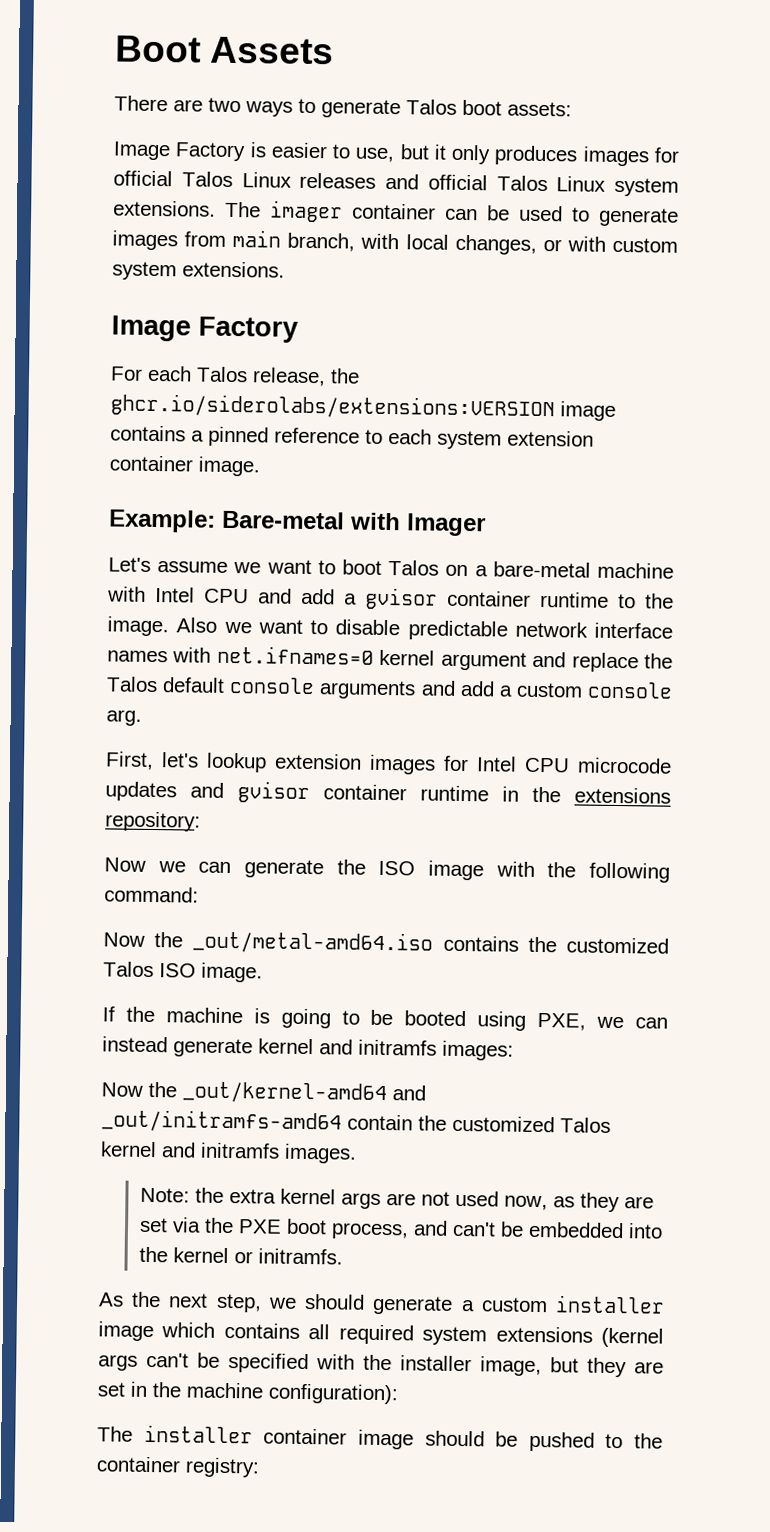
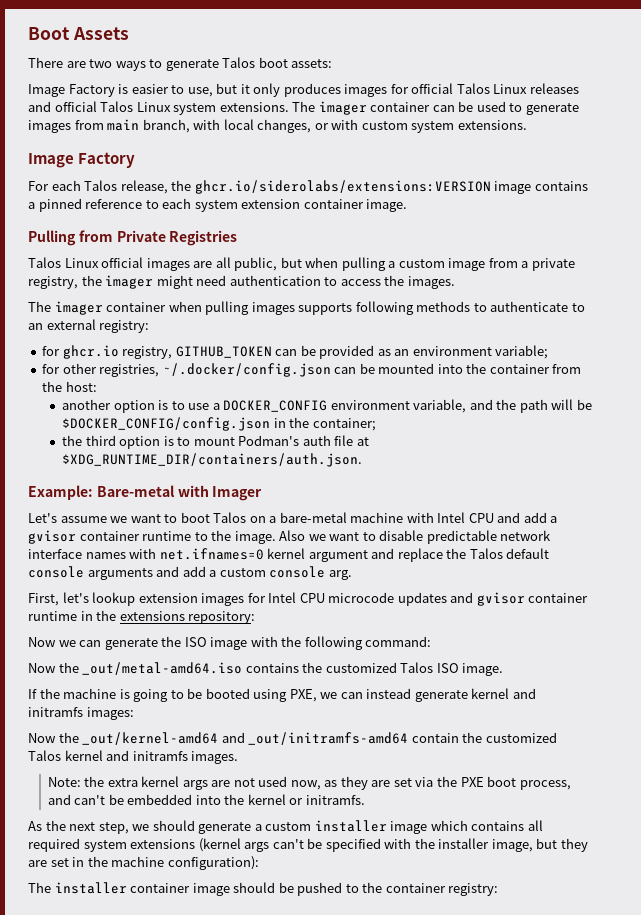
(260, 466) none -> [28,230,238,246] [28,257,575,271] [28,275,455,289] [28,301,585,315] [28,319,150,333] [42,345,549,359] [42,363,582,377] [42,381,97,392] [62,399,592,413] [62,417,376,431] [62,435,369,449] [62,453,363,467] // Pulling from Private Registries // Talos Linux official images are all public, but when pulling a custom image from a private registry, the imager might need authentication to access the images. // The imager container when pulling images supports following methods to authenticate to an external registry: // for ghcr.io registry, GITHUB_TOKEN can be provided as an environment variable; // for other registries, ~/.docker/config.json can be mounted into the container from the host: // another option is to use a DOCKER_CONFIG environment variable, and the path will be $DOCKER_CONFIG/config.json in the container; // the third option is to mount Podman's auth file at $XDG_RUNTIME_DIR/containers/auth.json.

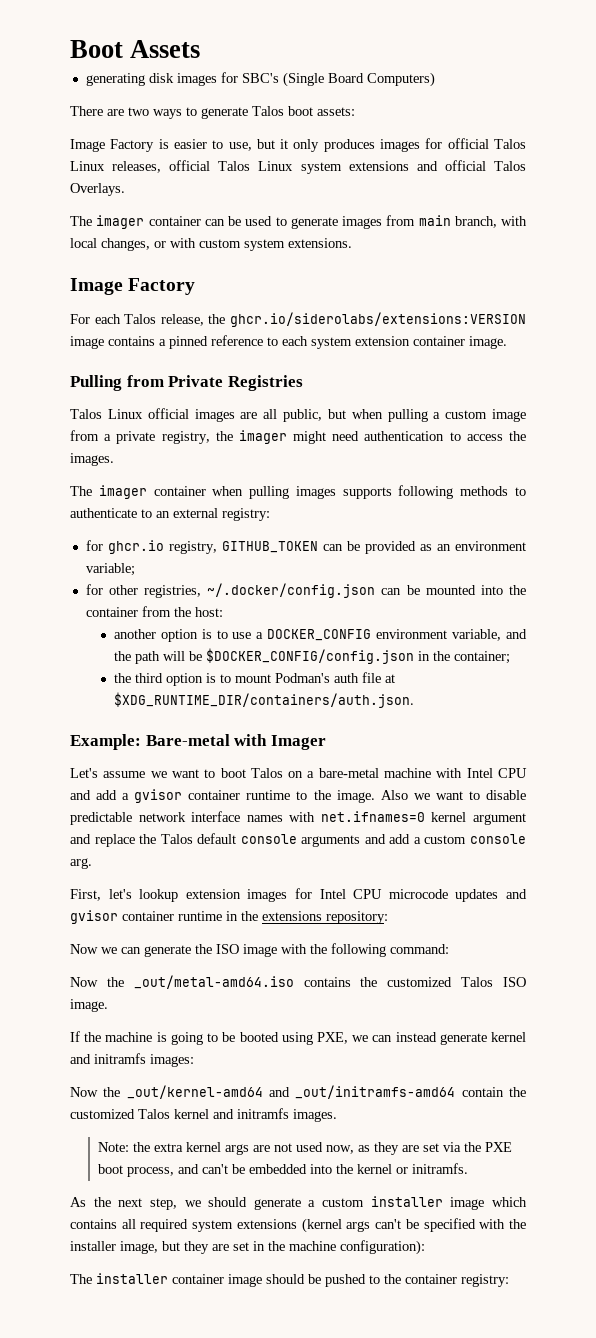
(129, 33) none -> [85,72,435,87] // generating disk images for SBC's (Single Board Computers)
[529,83,579,94] [28,101,51,112] releases and -> [112,161,162,173] releases,
[219,102,289,112] extensions. -> [348,160,526,171] [70,183,125,196] extensions and official Talos Overlays. //

